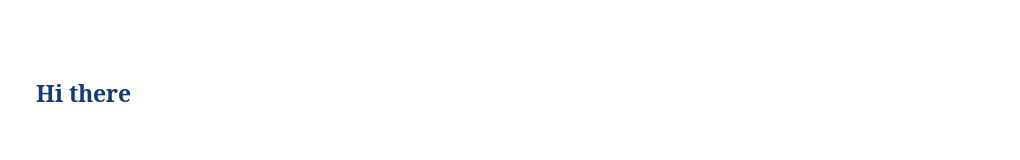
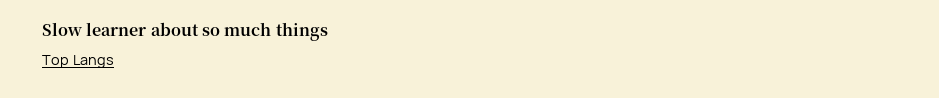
[36,84,132,102] Hi there -> [42,22,328,41] [42,55,114,68] Slow learner about so much things // Top Langs

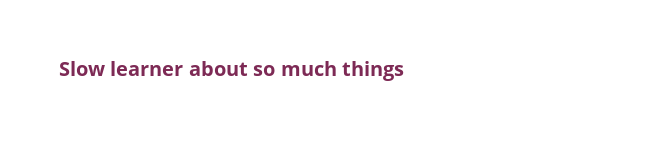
[42,55,114,68] // Top Langs -> (404, 71) none

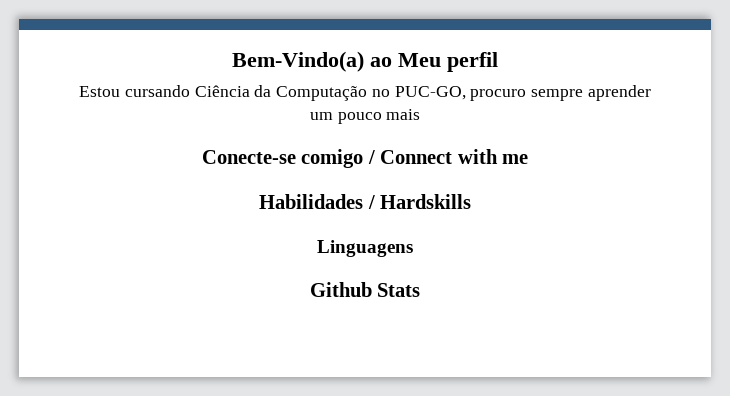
[59,61,404,81] Slow learner about so much things -> [232,51,498,72] [79,85,651,101] [309,109,421,124] [201,149,529,168] [258,194,472,209] [317,240,413,257] [309,282,421,297] Bem-Vindo(a) ao Meu perfil // Estou cursando Ciência da Computação no PUC-GO, procuro sempre aprender um pouco mais // Conecte-se comigo / Connect with me // Habilidades / Hardskills // Linguagens // Github Stats

